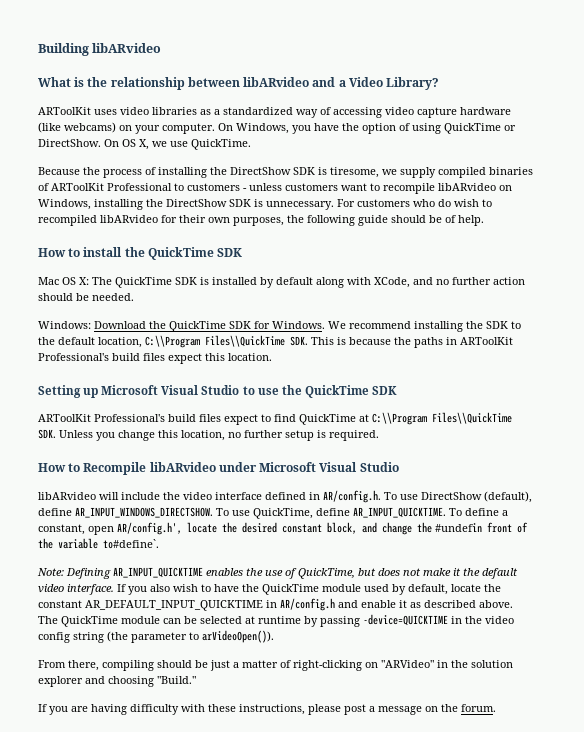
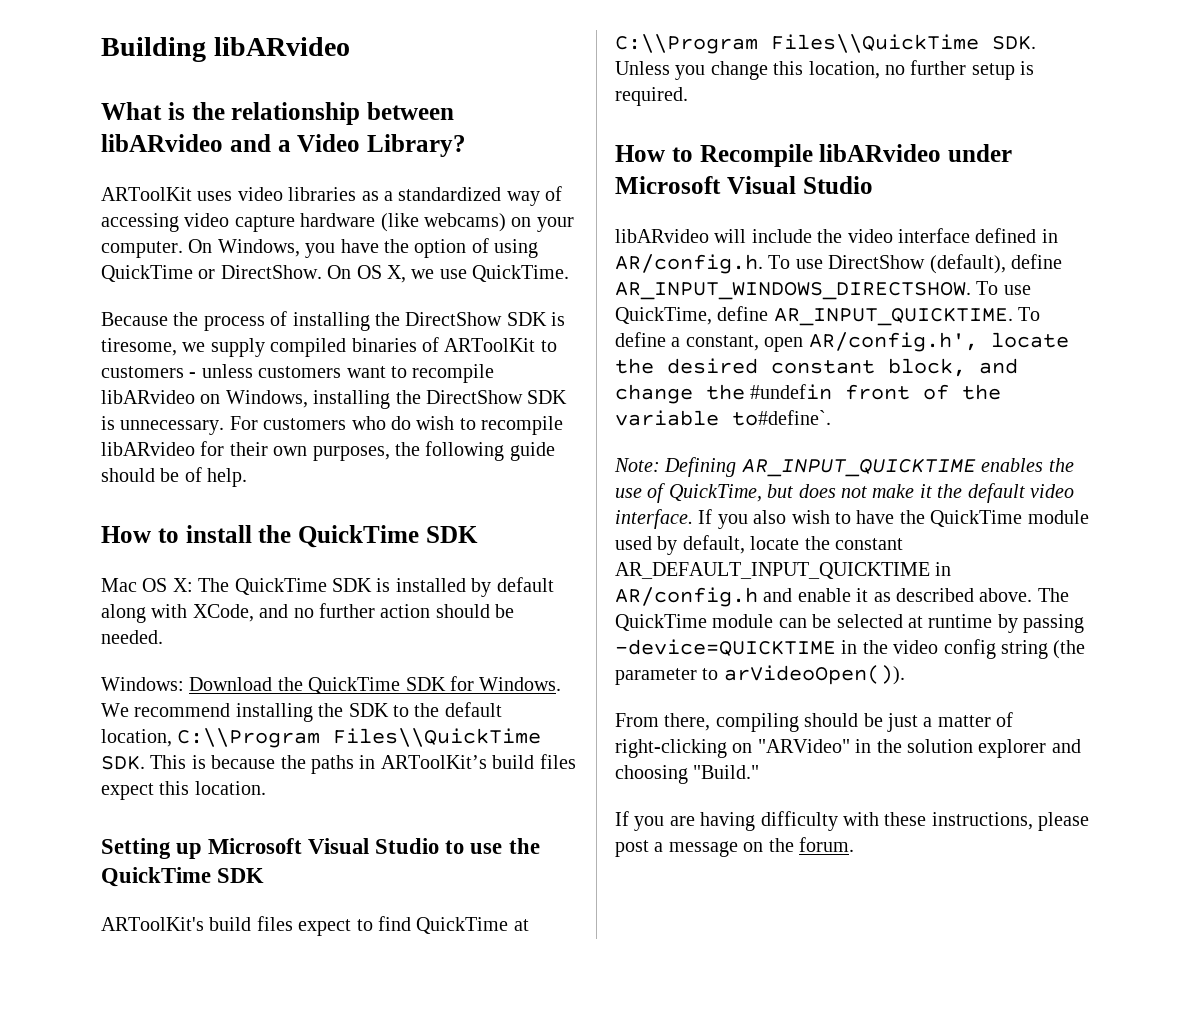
[107,183,172,191] Professional -> (536, 345) none
[38,215,97,226] recompiled -> [481,416,564,435] recompile
[460,337,513,345] [38,353,109,361] ARToolKit Professional's -> [380,755,487,769] ARToolKit’s
[38,414,165,422] ARToolKit Professional's -> [101,917,204,931] ARToolKit's

